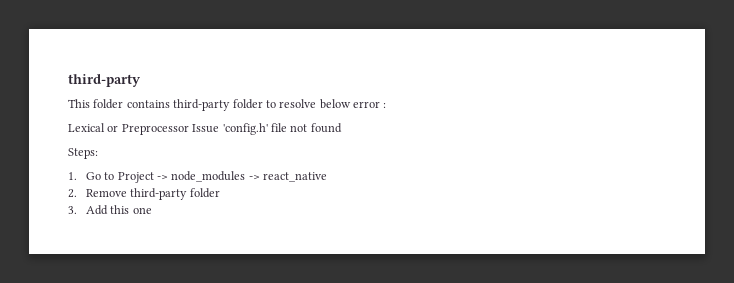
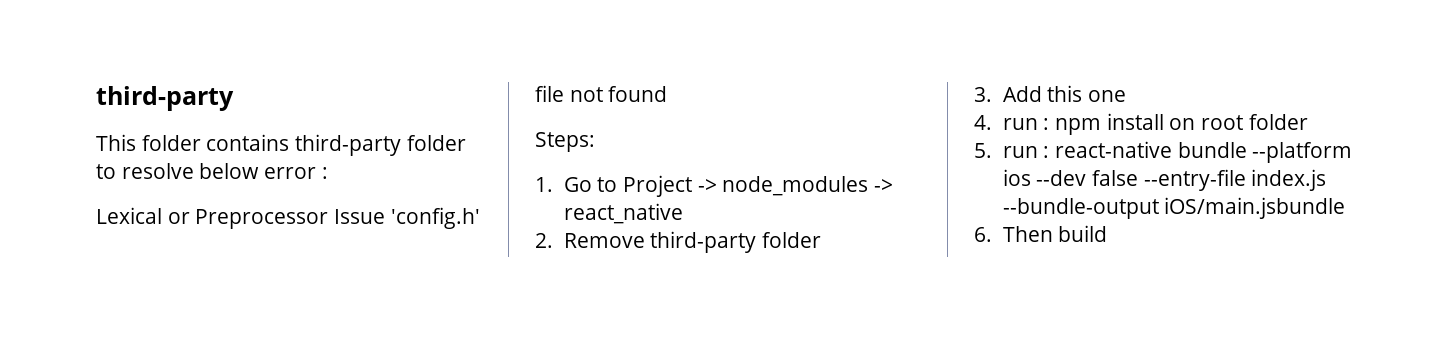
(152, 210) none -> [974,113,1308,135] [974,141,1353,163] [1002,169,1327,191] [1002,197,1346,219] [974,225,1108,242] // 4. run : npm install on root folder // 5. run : react-native bundle --platform ios --dev false --entry-file index.js --bundle-output iOS/main.jsbundle // 6. Then build

